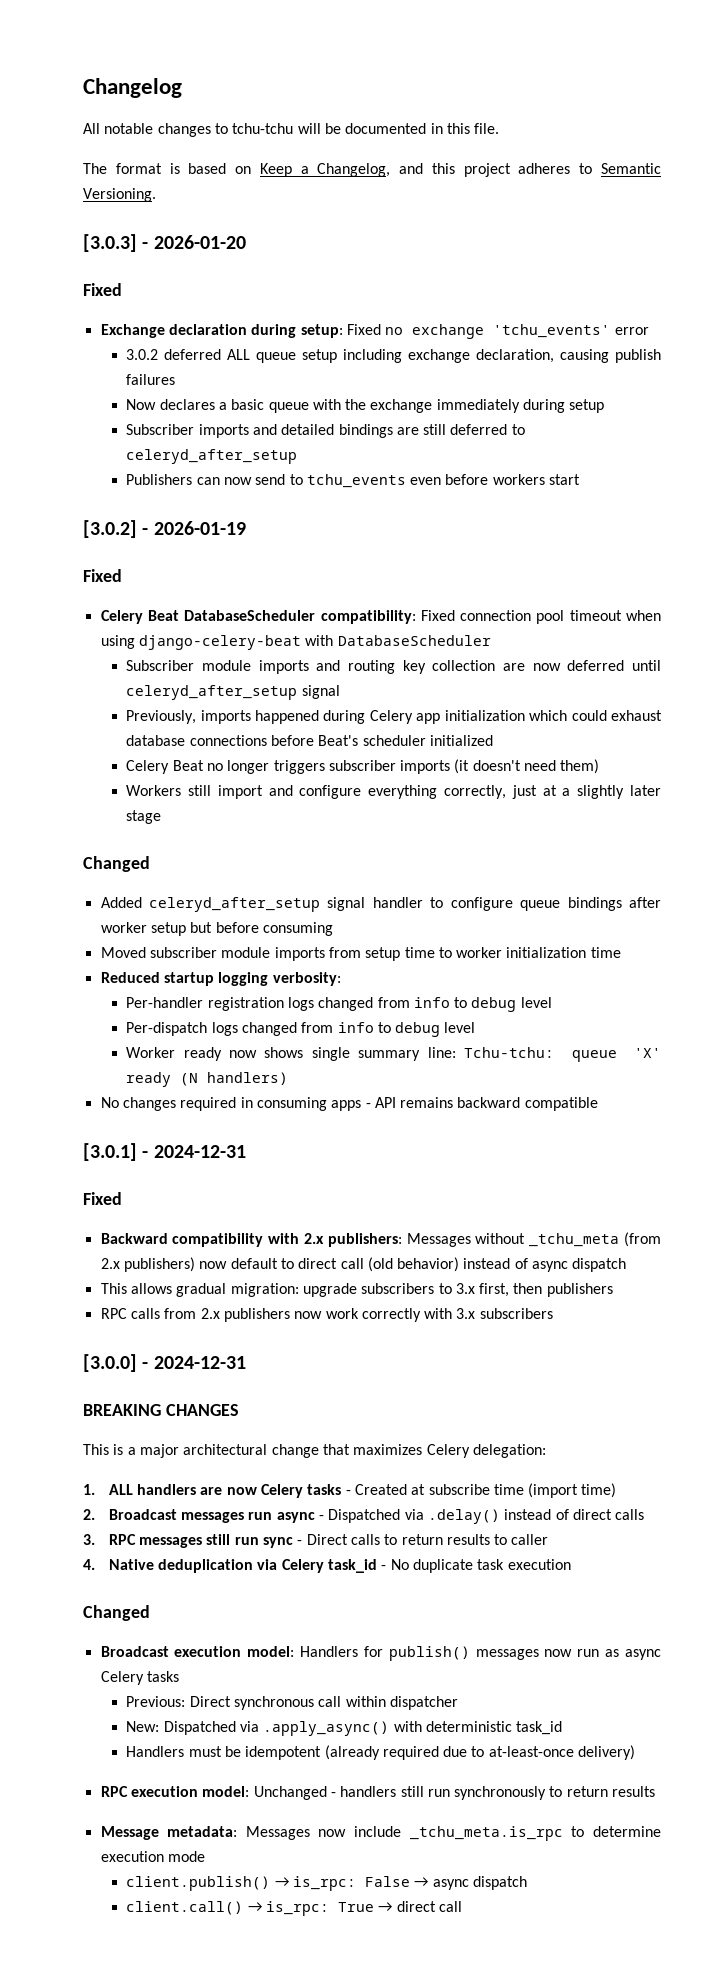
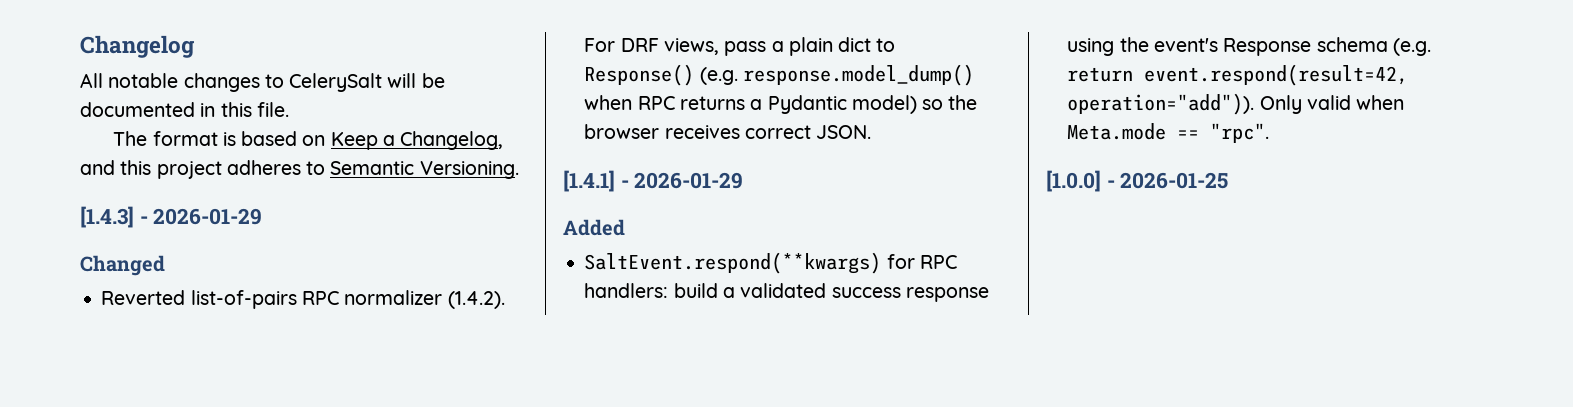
[232,123,294,134] tchu-tchu -> [289,73,383,92] CelerySalt
[83,234,246,252] [83,283,122,296] [100,324,649,339] [126,349,661,363] [126,374,176,385] [126,399,605,413] [126,424,525,438] [126,449,298,464] [126,474,581,488] [83,520,246,538] [83,569,122,582] [100,610,661,624] [100,635,491,650] [126,660,661,674] [126,685,340,700] [126,710,662,724] [126,735,493,746] [126,759,600,774] [126,785,662,799] [126,810,162,824] [83,856,150,872] [100,897,661,912] [100,922,333,936] [100,947,621,961] [100,972,341,986] [126,997,552,1012] [126,1022,476,1037] [126,1047,661,1062] [126,1072,289,1087] [100,1097,598,1111] [83,1143,246,1161] [83,1192,122,1205] [100,1232,661,1247] [100,1257,627,1272] [100,1283,613,1297] [100,1308,553,1322] [83,1354,246,1372] [83,1404,239,1416] [83,1444,546,1458] [83,1483,617,1498] [83,1509,645,1524] [83,1534,549,1548] [83,1559,571,1573] [83,1605,150,1621] [100,1646,662,1661] [100,1671,179,1685] [126,1696,458,1710] [126,1721,563,1736] [126,1745,636,1760] [100,1786,656,1800] [100,1826,661,1841] [100,1851,205,1862] [126,1876,527,1891] [126,1901,462,1916] [3.0.3] - 2026-01-20 // Fixed // Exchange declaration during setup: Fixed no exchange 'tchu_events' error // 3.0.2 deferred ALL queue setup including exchange declaration, causing publish failures // Now declares a basic queue with the exchange immediately during setup // Subscriber imports and detailed bindings are still deferred to celeryd_after_setup // Publishers can now send to tchu_events even before workers start // [3.0.2] - 2026-01-19 // Fixed // Celery Beat DatabaseScheduler compatibility: Fixed connection pool timeout when using django-celery-beat with DatabaseScheduler // Subscriber module imports and routing key collection are now deferred until celeryd_after_setup signal // Previously, imports happened during Celery app initialization which could exhaust database connections before Beat's scheduler initialized // Celery Beat no longer triggers subscriber imports (it doesn't need them) // Workers still import and configure everything correctly, just at a slightly later stage // Changed // Added celeryd_after_setup signal handler to configure queue bindings after worker setup but before consuming // Moved subscriber module imports from setup time to worker initialization time // Reduced startup logging verbosity: // Per-handler registration logs changed from info to debug level // Per-dispatch logs changed from info to debug level // Worker ready now shows single summary line: Tchu-tchu: queue 'X' ready (N handlers) // No changes required in consuming apps - API remains backward compatible // [3.0.1] - 2024-12-31 // Fixed // Backward compatibility with 2.x publishers: Messages without _tchu_meta (from 2.x publishers) now default to direct call (old behavior) instead of async dispatch // This allows gradual migration: upgrade subscribers to 3.x first, then publishers // RPC calls from 2.x publishers now work correctly with 3.x subscribers // [3.0.0] - 2024-12-31 // BREAKING CHANGES // This is a major architectural change that maximizes Celery delegation: // 1. ALL handlers are now Celery tasks - Created at subscribe time (import time) // 2. Broadcast messages run async - Dispatched via .delay() instead of direct calls // 3. RPC messages still run sync - Direct calls to return results to caller // 4. Native deduplication via Celery task_id - No duplicate task execution // Changed // Broadcast execution model: Handlers for publish() messages now run as async Celery tasks // Previous: Direct synchronous call within dispatcher // New: Dispatched via .apply_async() with deterministic task_id // Handlers must be idempotent (already required due to at-least-once delivery) // RPC execution model: Unchanged - handlers still run synchronously to return results // Message metadata: Messages now include _tchu_meta.is_rpc to determine execution mode // client.publish() → is_rpc: False → async dispatch // client.call() → is_rpc: True → direct call -> [80,206,263,228] [80,255,165,276] [101,290,505,309] [584,37,896,56] [584,64,974,86] [584,95,978,114] [584,124,872,139] [563,170,744,192] [563,219,625,236] [584,252,957,274] [584,283,989,302] [1067,37,1431,56] [1067,64,1409,86] [1067,93,1405,115] [1067,123,1270,143] [1046,170,1229,192] [1.4.3] - 2026-01-29 // Changed // Reverted list-of-pairs RPC normalizer (1.4.2). For DRF views, pass a plain dict to Response() (e.g. response.model_dump() when RPC returns a Pydantic model) so the browser receives correct JSON. // [1.4.1] - 2026-01-29 // Added // SaltEvent.respond(**kwargs) for RPC handlers: build a validated success response using the event's Response schema (e.g. return event.respond(result=42, operation="add")). Only valid when Meta.mode == "rpc". // [1.0.0] - 2026-01-25

